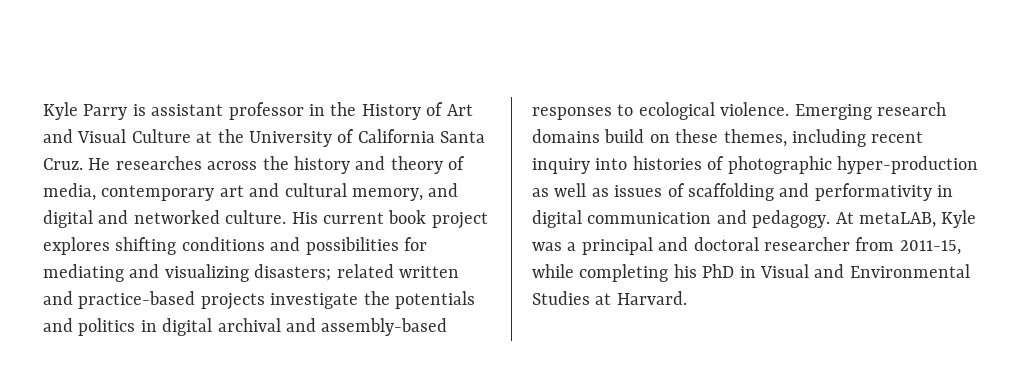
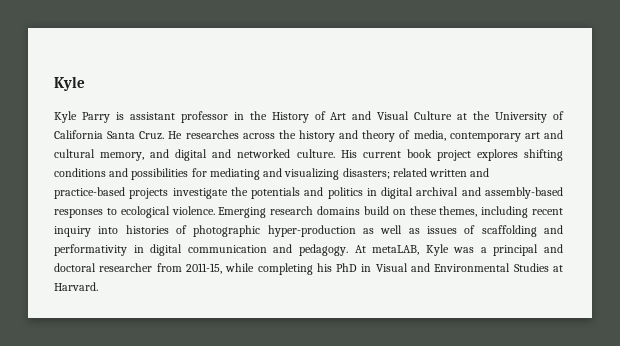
[43,102,78,120] Kyle -> [54,76,85,91] [54,111,77,123] Kyle // Kyle

